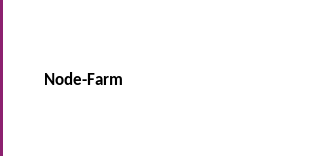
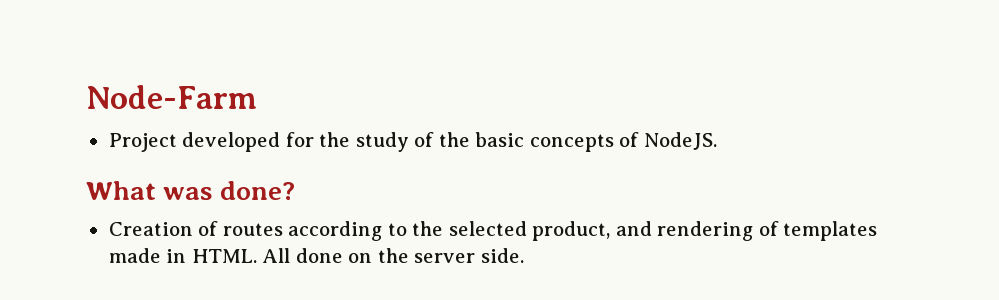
(123, 78) none -> [108,132,717,152] [86,181,295,200] [108,221,878,241] [108,248,524,263] // Project developed for the study of the basic concepts of NodeJS. // What was done? // Creation of routes according to the selected product, and rendering of templates made in HTML. All done on the server side.

